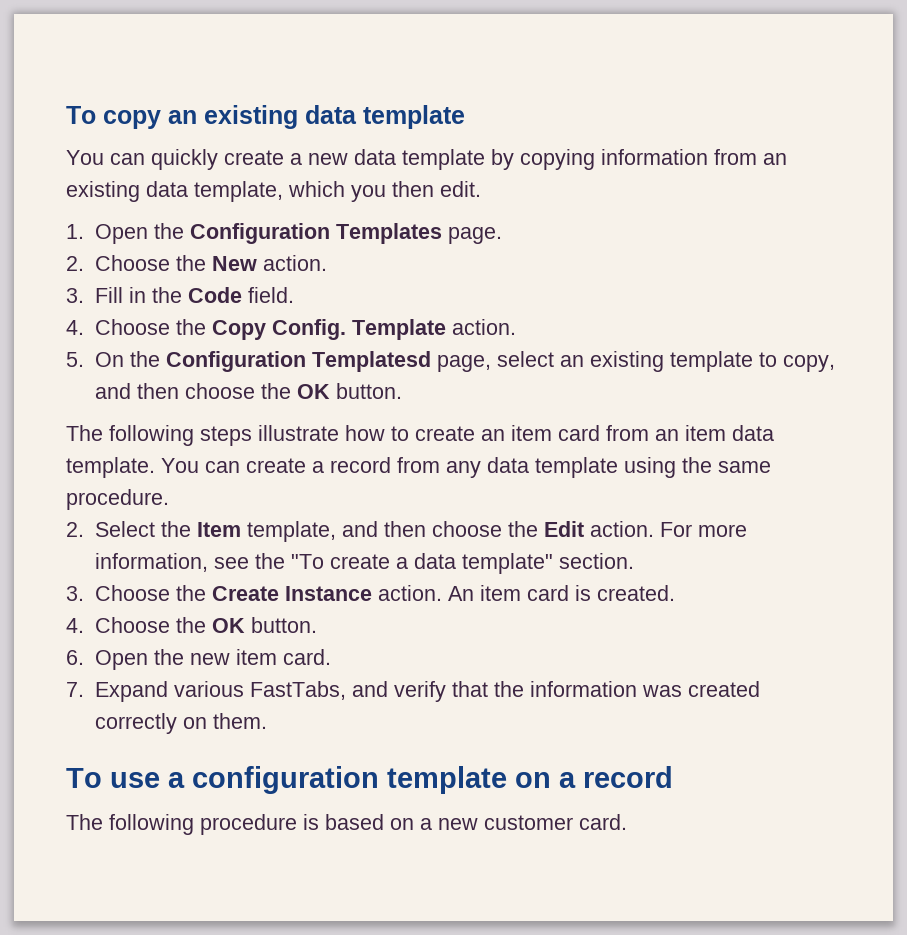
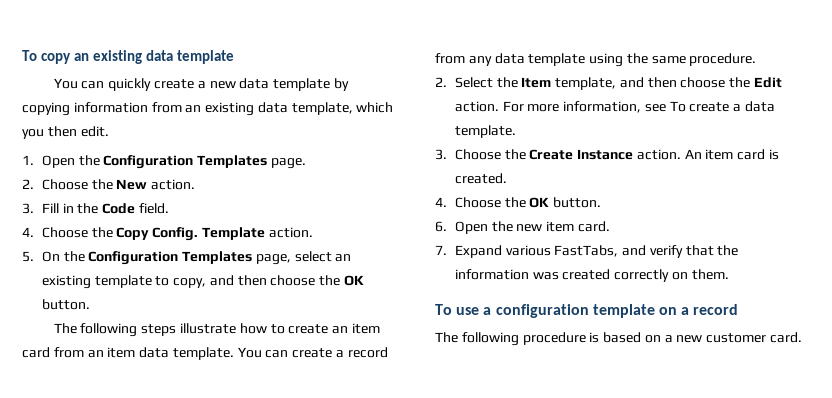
[311,351,431,372] Templatesd -> [182,251,253,264] Templates
[254,553,324,569] the "To -> [669,101,686,112] To
[461,553,634,574] template" section. -> [454,125,516,138] template.

